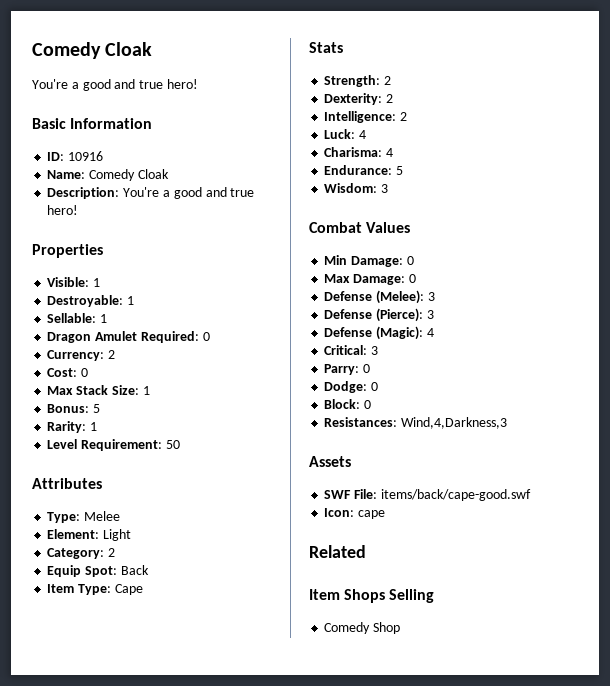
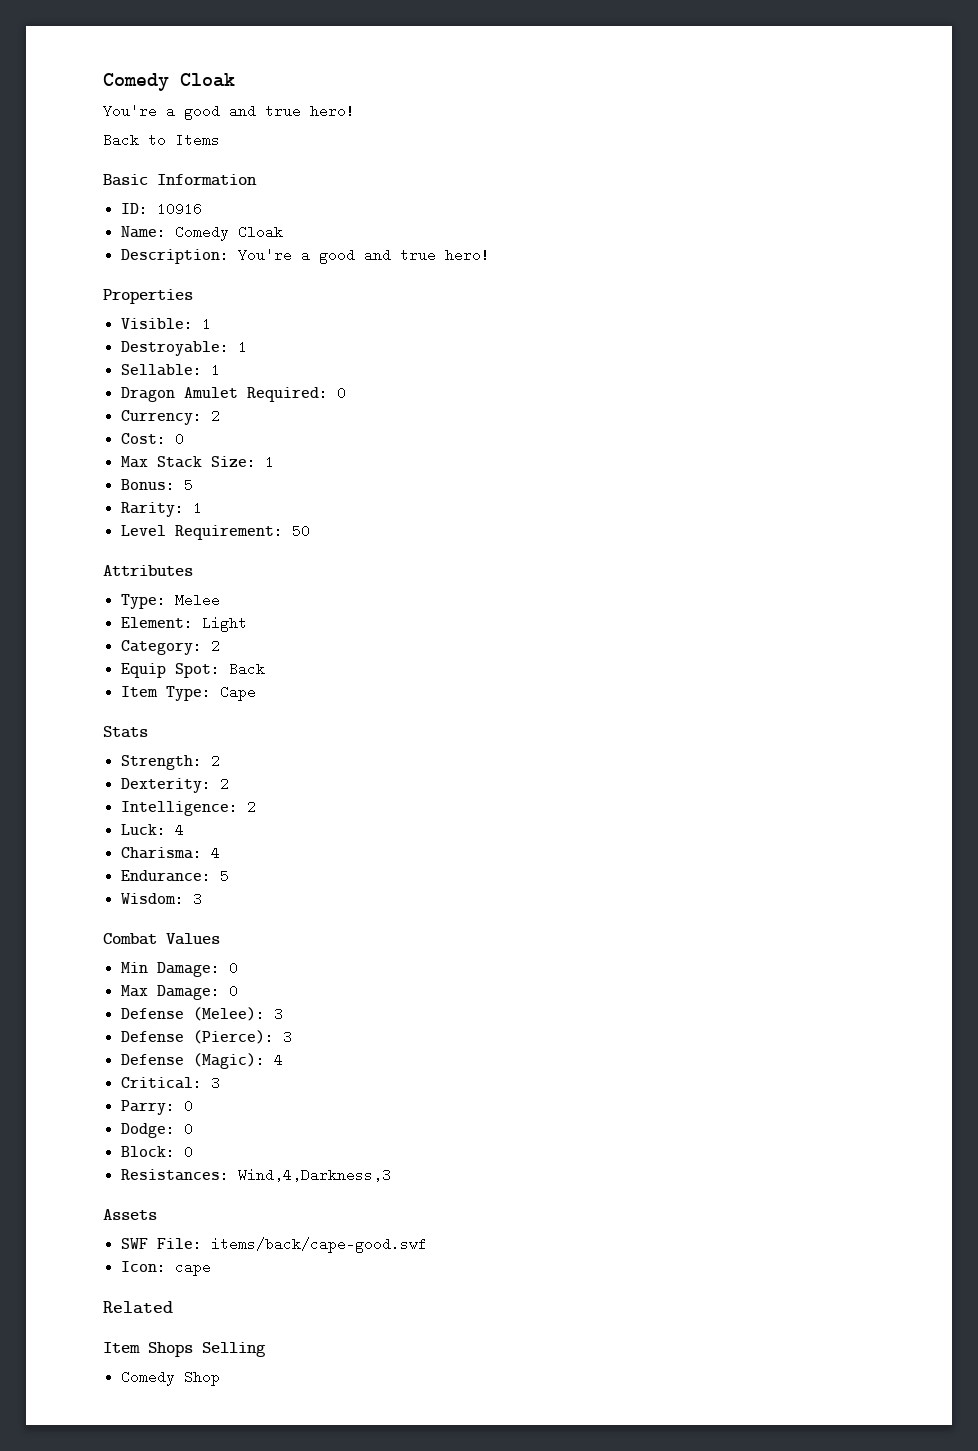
(198, 84) none -> [103,133,220,147] // Back to Items

